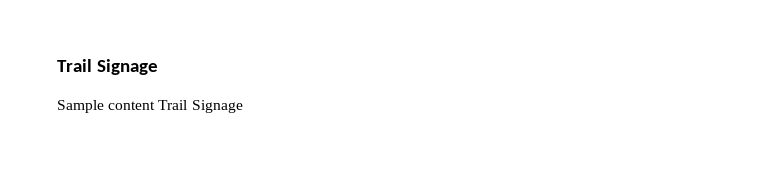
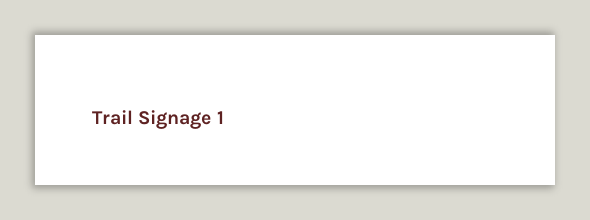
[57,59,159,75] [57,100,243,113] Trail Signage // Sample content Trail Signage -> [92,110,224,129] Trail Signage 1

